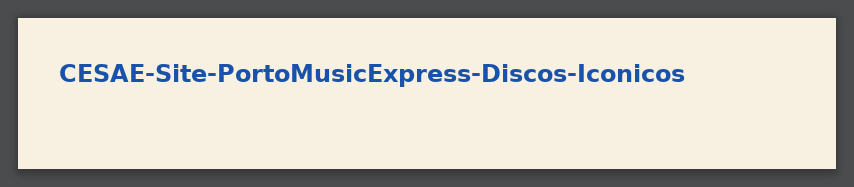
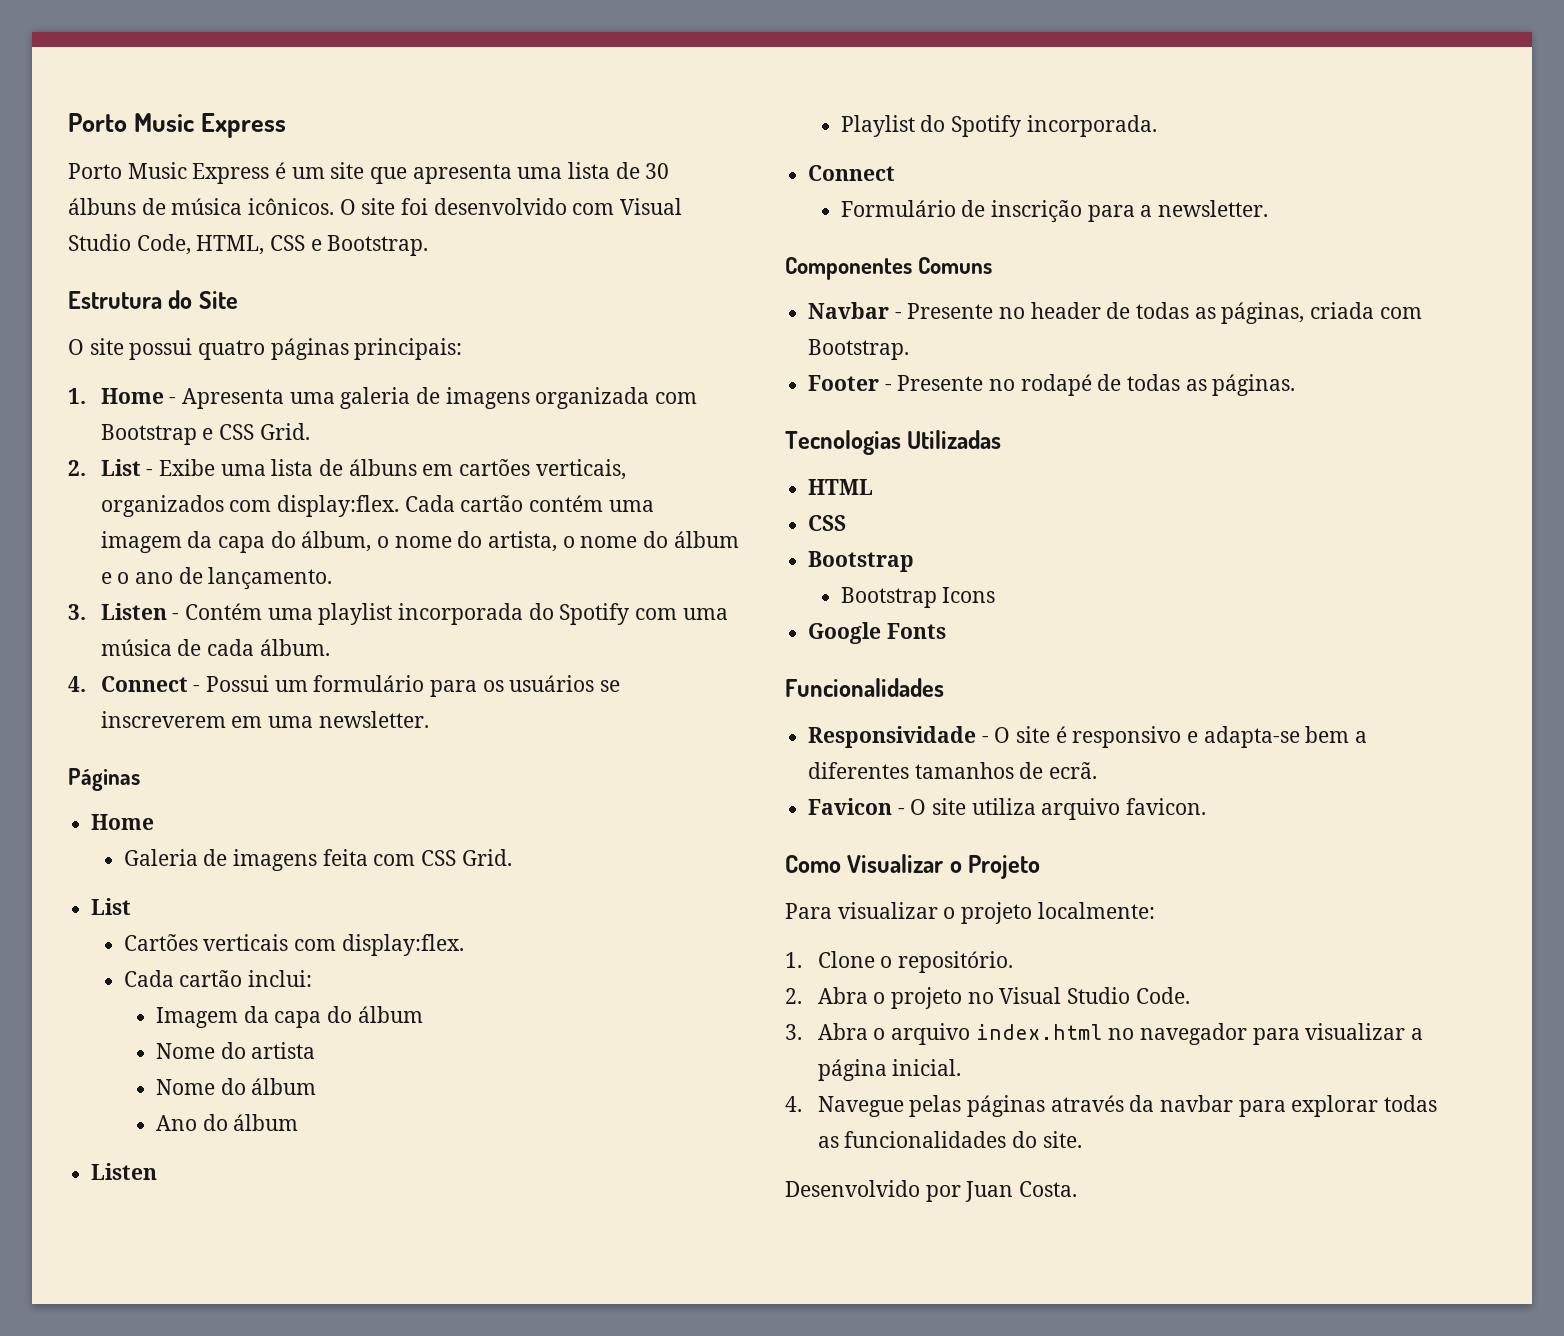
[59,64,685,87] CESAE-Site-PortoMusicExpress-Discos-Iconicos -> [68,113,287,138] [68,162,670,184] [68,198,683,215] [68,234,429,256] [68,290,238,309] [68,338,463,360] [68,387,697,409] [100,423,310,445] [68,459,626,480] [100,495,654,517] [100,531,739,553] [100,567,333,590] [68,603,728,625] [100,639,330,656] [68,675,620,697] [100,711,429,728] [68,768,140,791] [91,814,155,830] [123,849,512,871] [91,898,132,915] [123,934,464,956] [123,970,312,987] [156,1006,423,1028] [156,1042,316,1059] [156,1078,317,1095] [156,1114,299,1131] [91,1163,158,1180] [840,115,1157,137] [808,165,896,181] [840,200,1268,223] [785,257,993,280] [808,302,1422,324] [808,339,910,360] [808,374,1296,396] [785,430,1002,455] [808,479,874,495] [808,515,847,531] [808,551,915,572] [840,587,996,608] [808,622,946,644] [785,678,944,697] [808,726,1368,748] [808,762,1098,779] [808,798,1207,820] [785,854,1041,879] [785,902,1155,924] [785,951,1013,973] [785,987,1190,1009] [785,1023,1423,1045] [817,1059,962,1081] [785,1095,1437,1117] [817,1131,1082,1148] [785,1180,1078,1202] Porto Music Express // Porto Music Express é um site que apresenta uma lista de 30 álbuns de música icônicos. O site foi desenvolvido com Visual Studio Code, HTML, CSS e Bootstrap. // Estrutura do Site // O site possui quatro páginas principais: // 1. Home - Apresenta uma galeria de imagens organizada com Bootstrap e CSS Grid. // 2. List - Exibe uma lista de álbuns em cartões verticais, organizados com display:flex. Cada cartão contém uma imagem da capa do álbum, o nome do artista, o nome do álbum e o ano de lançamento. // 3. Listen - Contém uma playlist incorporada do Spotify com uma música de cada álbum. // 4. Connect - Possui um formulário para os usuários se inscreverem em uma newsletter. // Páginas // Home // Galeria de imagens feita com CSS Grid. // List // Cartões verticais com display:flex. // Cada cartão inclui: // Imagem da capa do álbum // Nome do artista // Nome do álbum // Ano do álbum // Listen // Playlist do Spotify incorporada. // Connect // Formulário de inscrição para a newsletter. // Componentes Comuns // Navbar - Presente no header de todas as páginas, criada com Bootstrap. // Footer - Presente no rodapé de todas as páginas. // Tecnologias Utilizadas // HTML // CSS // Bootstrap // Bootstrap Icons // Google Fonts // Funcionalidades // Responsividade - O site é responsivo e adapta-se bem a diferentes tamanhos de ecrã. // Favicon - O site utiliza arquivo favicon. // Como Visualizar o Projeto // Para visualizar o projeto localmente: // 1. Clone o repositório. // 2. Abra o projeto no Visual Studio Code. // 3. Abra o arquivo index.html no navegador para visualizar a página inicial. // 4. Navegue pelas páginas através da navbar para explorar todas as funcionalidades do site. // Desenvolvido por Juan Costa.

